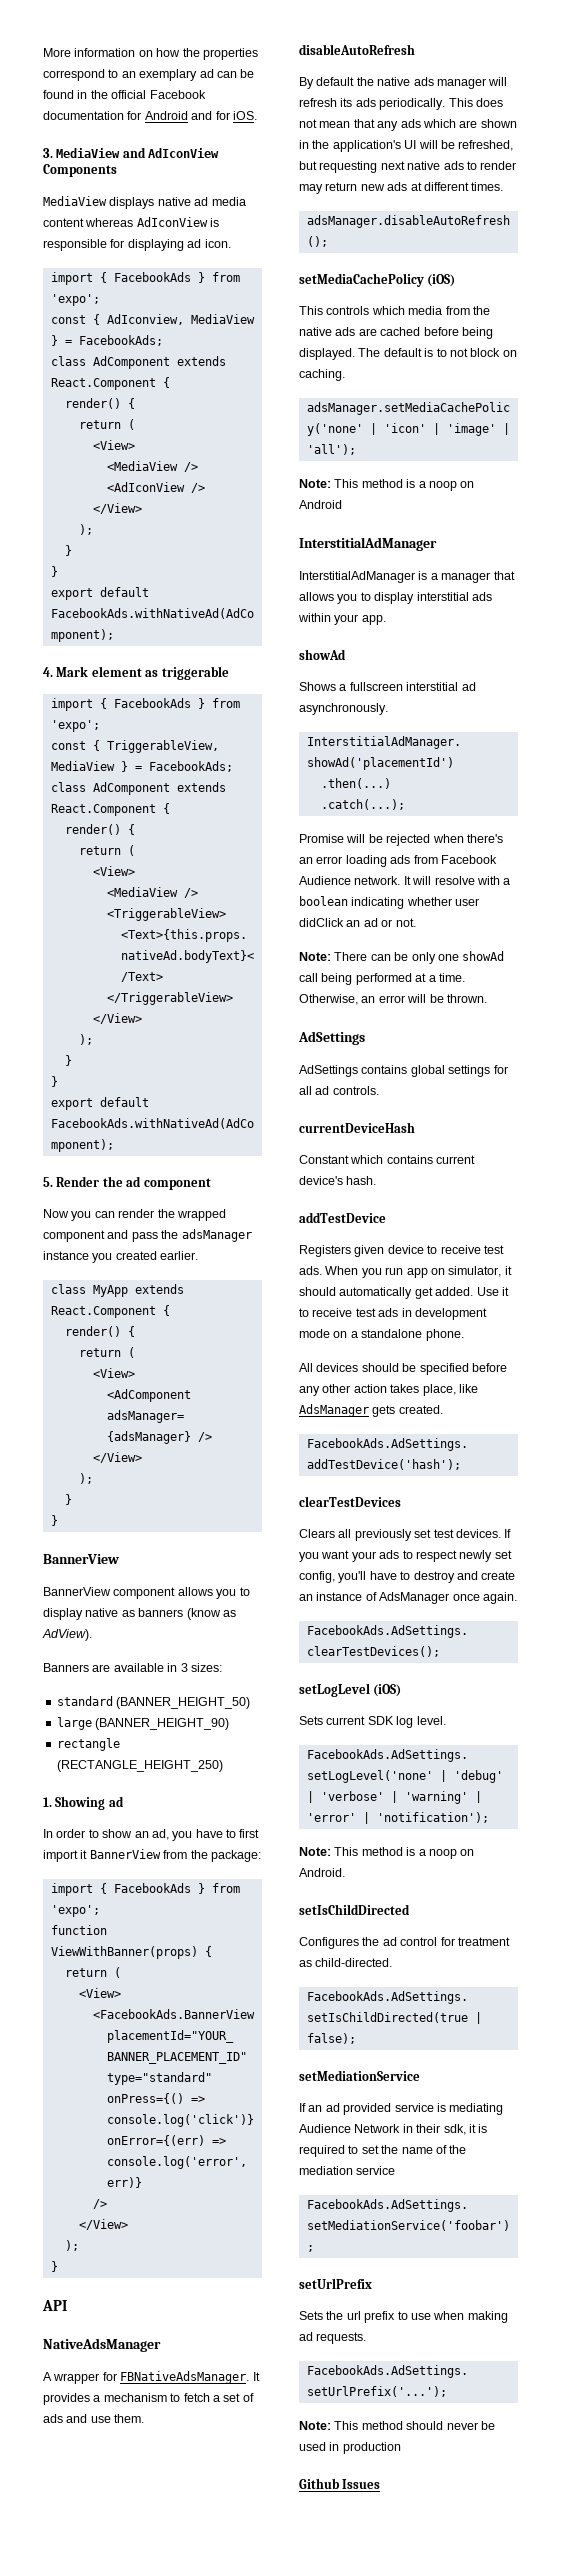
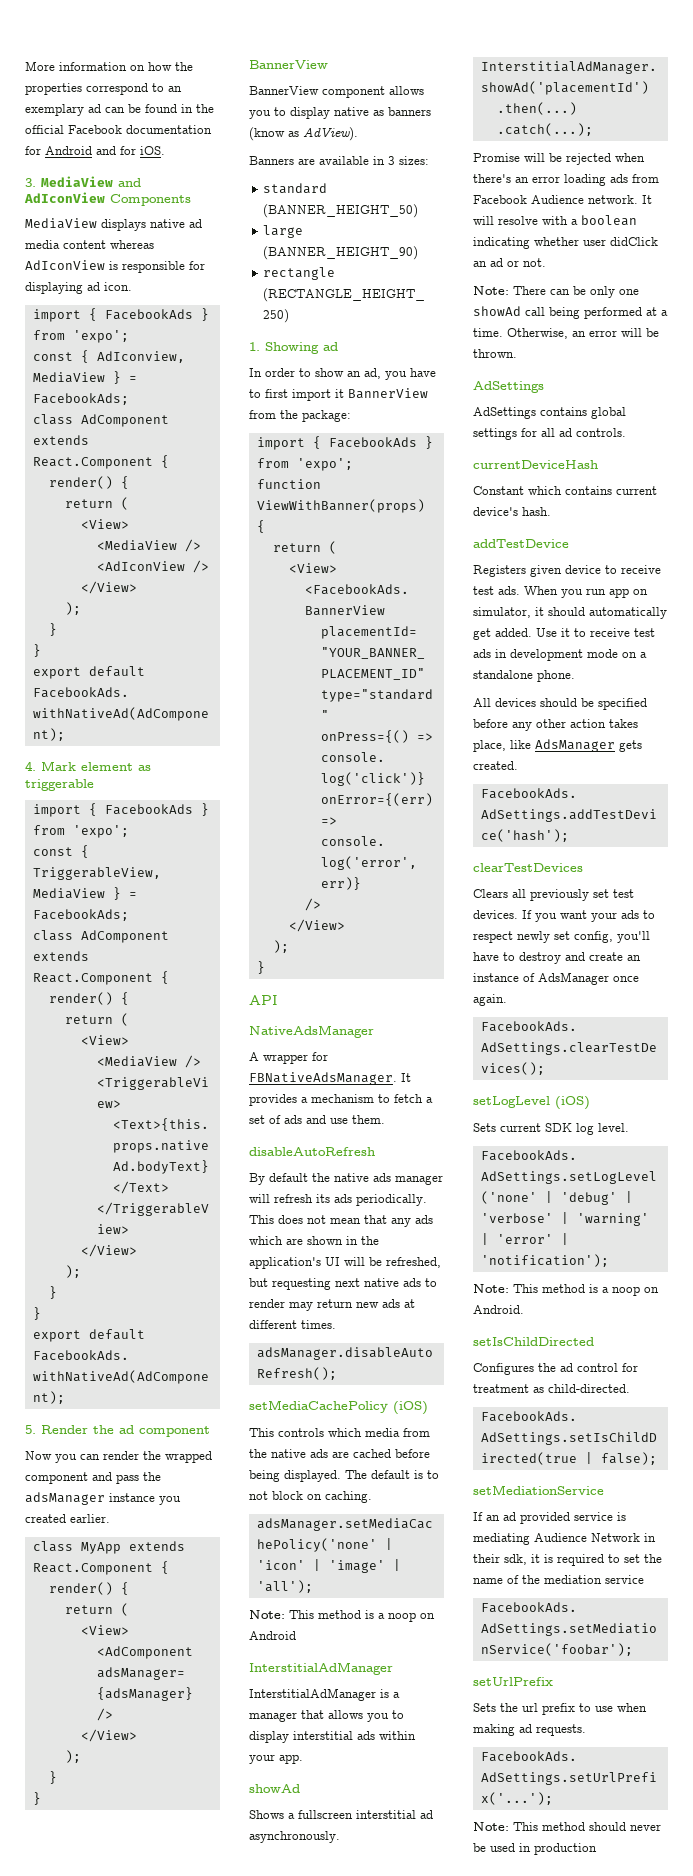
[299,2478,381,2489] // Github Issues -> (597, 1849) none

